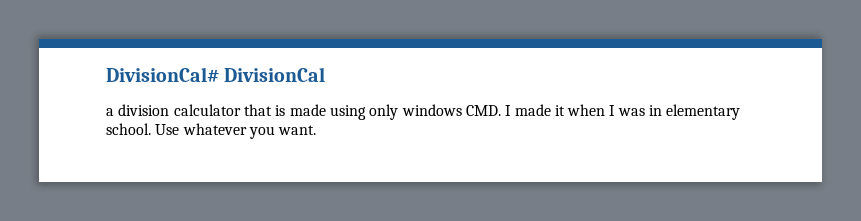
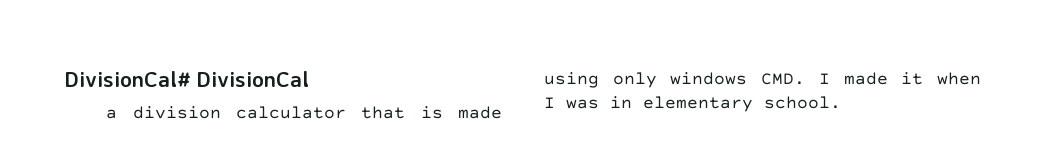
[155,123,317,139] Use whatever you want. -> (841, 102) none

